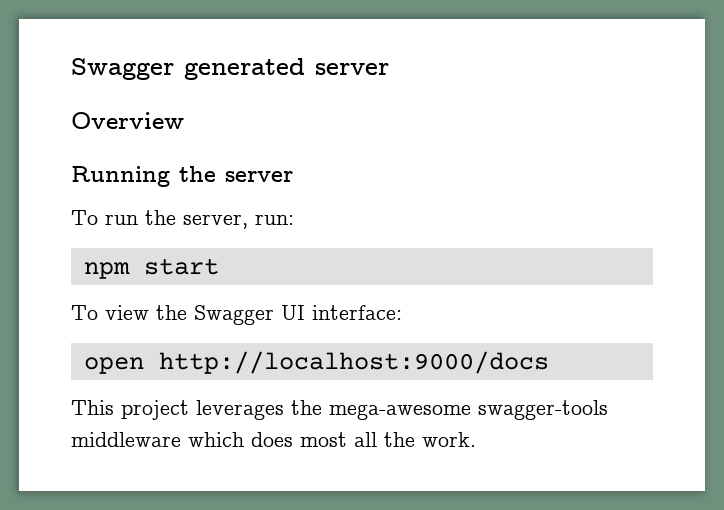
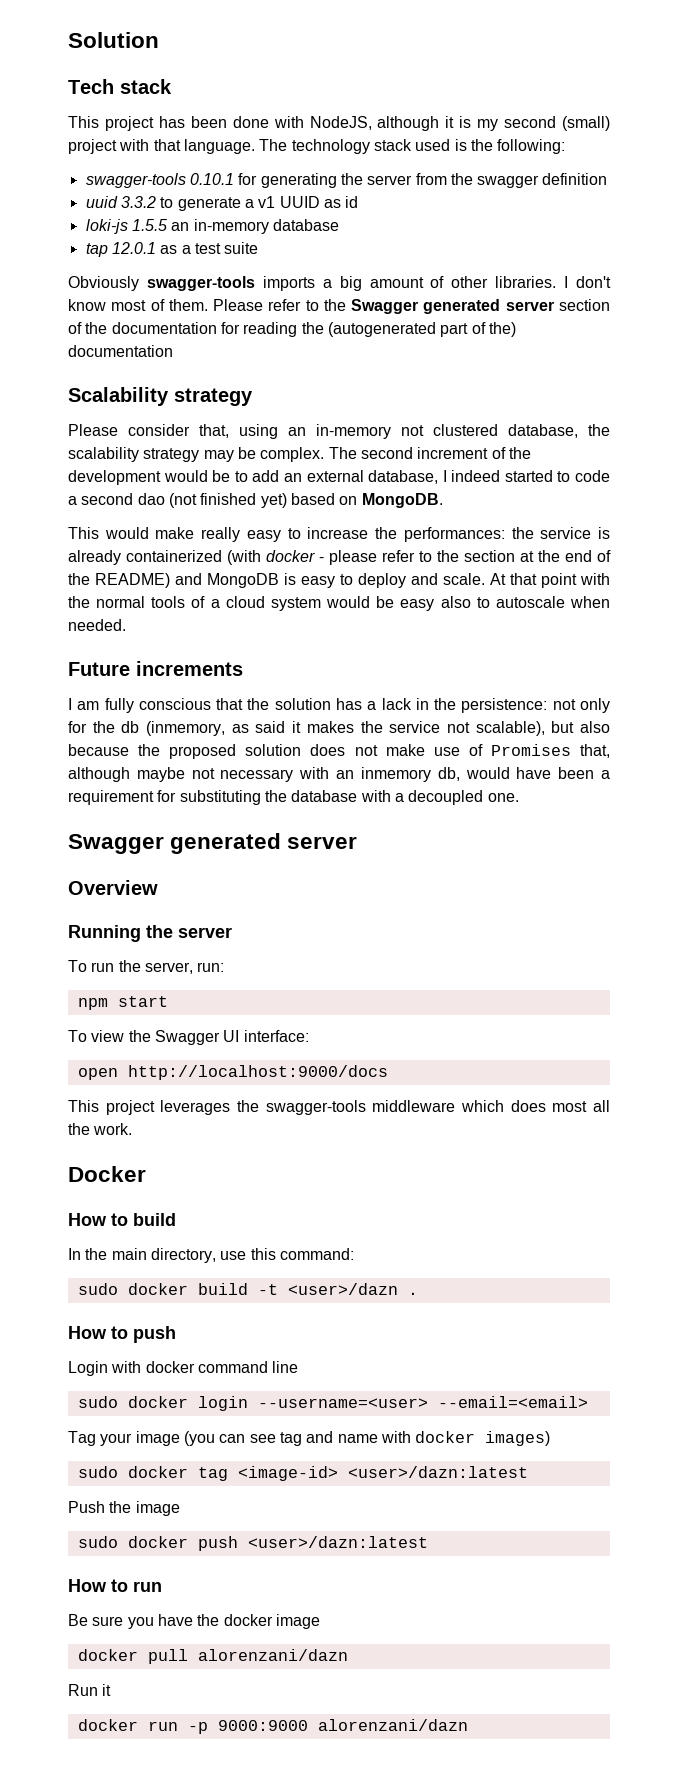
(71, 69) none -> [68,32,159,48] [68,79,172,94] [68,116,610,131] [68,139,566,154] [85,173,608,188] [85,196,359,211] [85,219,339,234] [85,242,259,257] [68,276,611,291] [68,299,610,314] [68,322,516,337] [68,345,173,357] [68,387,253,406] [68,424,610,439] [68,447,531,462] [68,470,610,485] [68,493,443,508] [68,527,611,542] [68,550,611,565] [68,573,610,588] [68,596,610,611] [68,619,126,631] [68,661,243,676] [68,698,610,713] [68,721,610,736] [68,744,611,759] [68,767,610,782] [68,790,519,805] Solution // Tech stack // This project has been done with NodeJS, although it is my second (small) project with that language. The technology stack used is the following: // swagger-tools 0.10.1 for generating the server from the swagger definition // uuid 3.3.2 to generate a v1 UUID as id // loki-js 1.5.5 an in-memory database // tap 12.0.1 as a test suite // Obviously swagger-tools imports a big amount of other libraries. I don't know most of them. Please refer to the Swagger generated server section of the documentation for reading the (autogenerated part of the) documentation // Scalability strategy // Please consider that, using an in-memory not clustered database, the scalability strategy may be complex. The second increment of the development would be to add an external database, I indeed started to code a second dao (not finished yet) based on MongoDB. // This would make really easy to increase the performances: the service is already containerized (with docker - please refer to the section at the end of the README) and MongoDB is easy to deploy and scale. At that point with the normal tools of a cloud system would be easy also to autoscale when needed. // Future increments // I am fully conscious that the solution has a lack in the persistence: not only for the db (inmemory, as said it makes the service not scalable), but also because the proposed solution does not make use of Promises that, although maybe not necessary with an inmemory db, would have been a requirement for substituting the database with a decoupled one. //
[329,404,471,420] mega-awesome -> (259, 1106) none
(476, 439) none -> [68,1166,146,1182] [68,1213,176,1226] [68,1248,354,1263] [77,1283,418,1295] [68,1326,176,1343] [68,1361,299,1376] [77,1396,588,1411] [68,1431,551,1446] [77,1466,528,1481] [68,1501,180,1516] [77,1536,428,1551] [68,1579,162,1592] [68,1614,320,1629] [77,1649,348,1664] [68,1684,112,1696] [77,1719,468,1734] // Docker // How to build // In the main directory, use this command: // sudo docker build -t <user>/dazn . // How to push // Login with docker command line // sudo docker login --username=<user> --email=<email> // Tag your image (you can see tag and name with docker images) // sudo docker tag <image-id> <user>/dazn:latest // Push the image // sudo docker push <user>/dazn:latest // How to run // Be sure you have the docker image // docker pull alorenzani/dazn // Run it // docker run -p 9000:9000 alorenzani/dazn

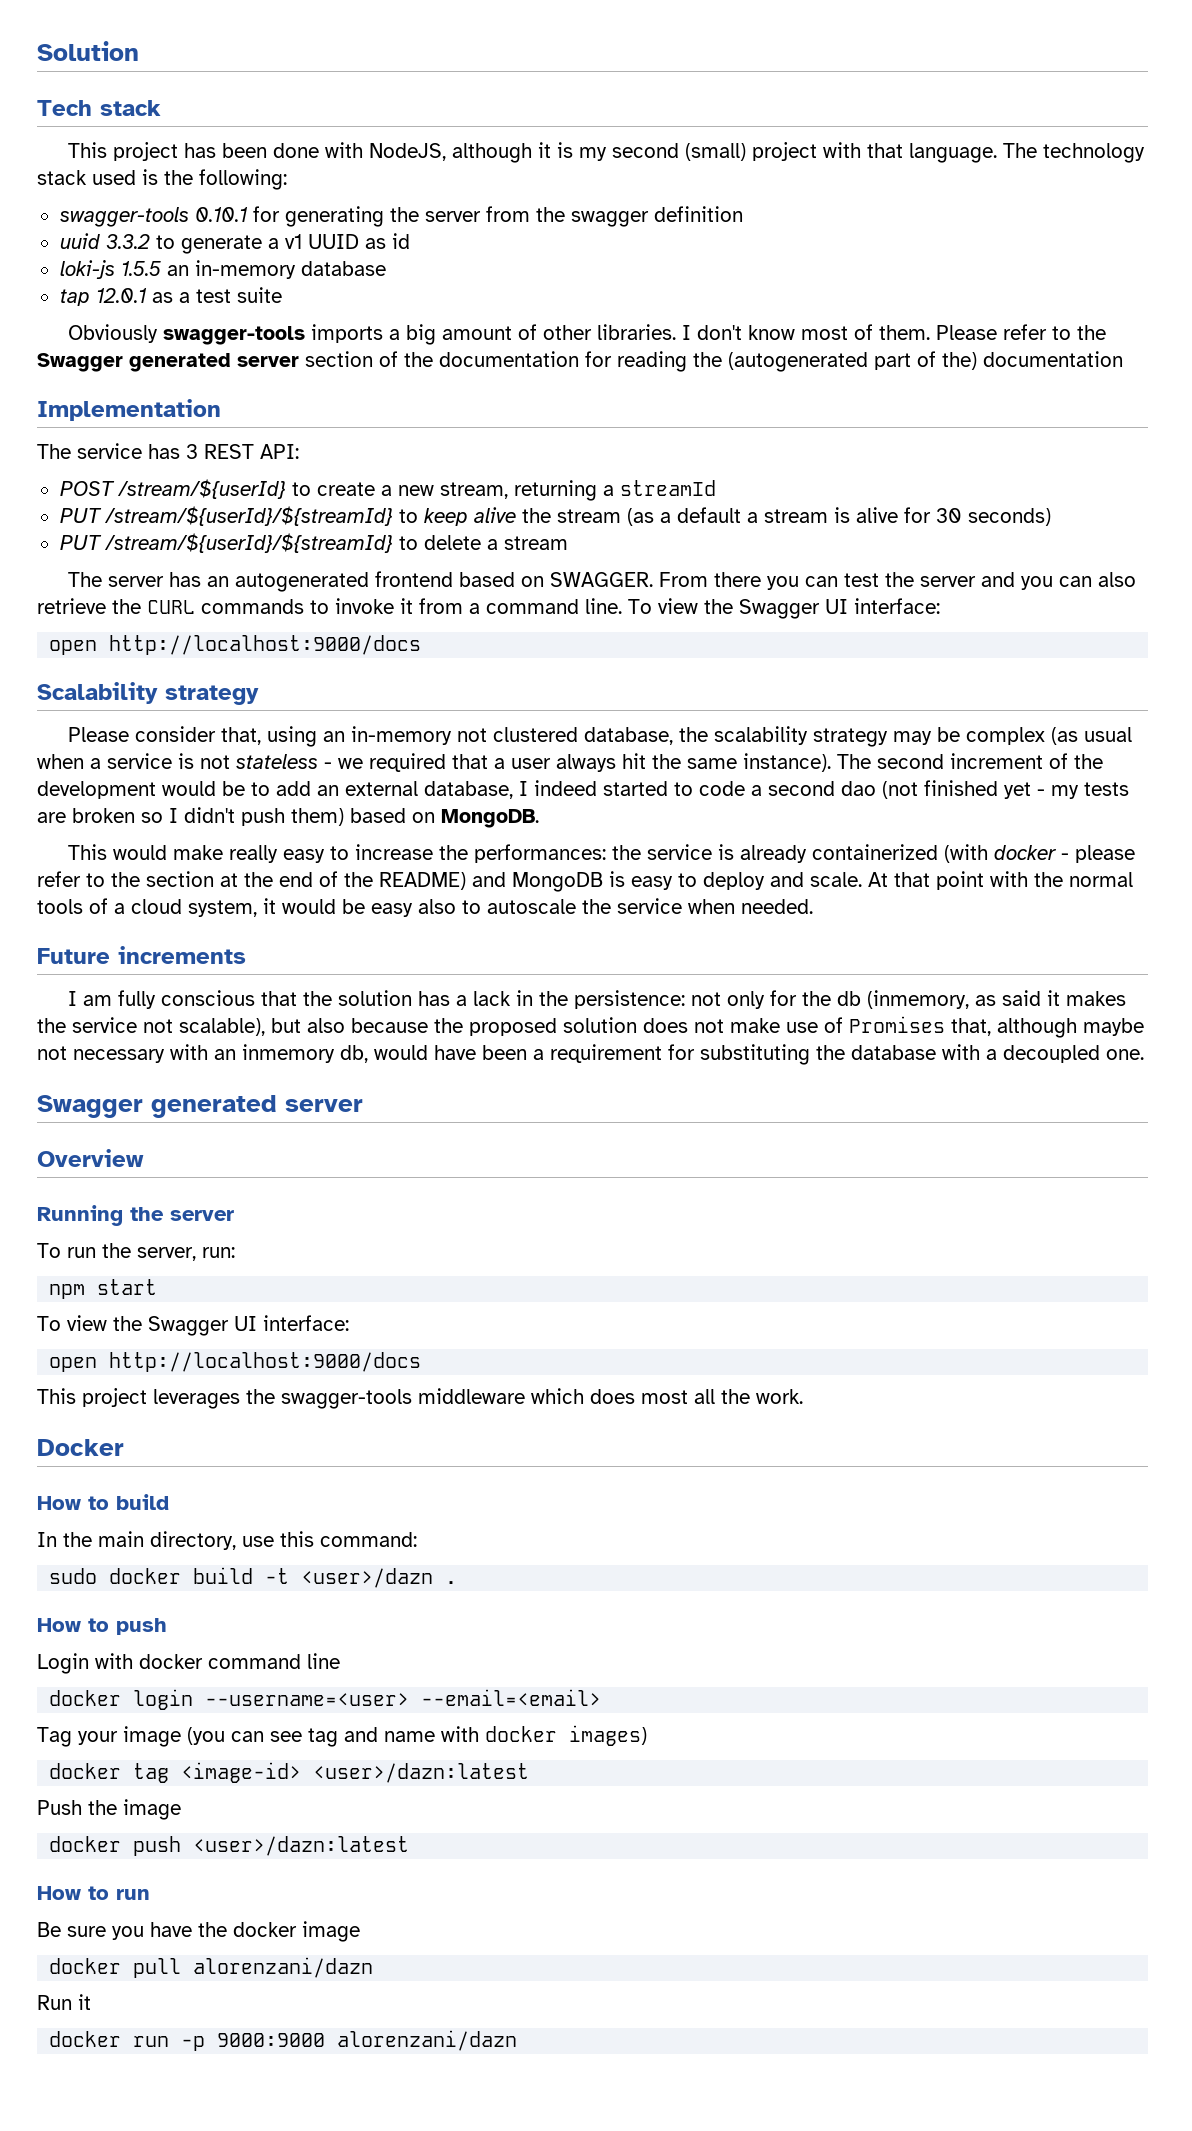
(173, 351) none -> [37,399,221,421] [37,443,299,459] [59,479,716,501] [59,506,1051,526] [59,533,568,553] [67,571,1136,592] [37,598,940,619] [49,635,422,655] // Implementation // The service has 3 REST API: // POST /stream/${userId} to create a new stream, returning a streamId // PUT /stream/${userId}/${streamId} to keep alive the stream (as a default a stream is alive for 30 seconds) // PUT /stream/${userId}/${streamId} to delete a stream // The server has an autogenerated frontend based on SWAGGER. From there you can test the server and you can also retrieve the CURL commands to invoke it from a command line. To view the Swagger UI interface: // open http://localhost:9000/docs
[260,447,325,462] complex. -> [965,727,1132,745] [37,753,831,772] complex (as usual when a service is not stateless - we required that a user always hit the same instance).
[260,493,287,508] yet) -> [1004,782,1129,799] [37,807,344,826] yet - my tests are broken so I didn't push them)
[270,597,321,611] system -> [188,898,276,917] system, it
(565, 602) none -> [582,898,682,914] the service
[77,1396,118,1408] sudo -> (340, 1661) none
[77,1466,118,1478] sudo -> (647, 1735) none
[77,1536,118,1548] sudo -> (181, 1809) none

